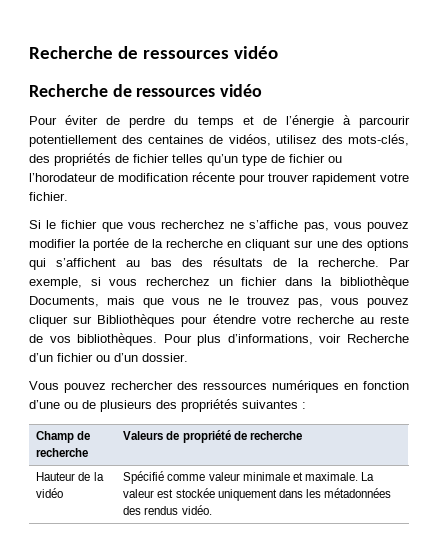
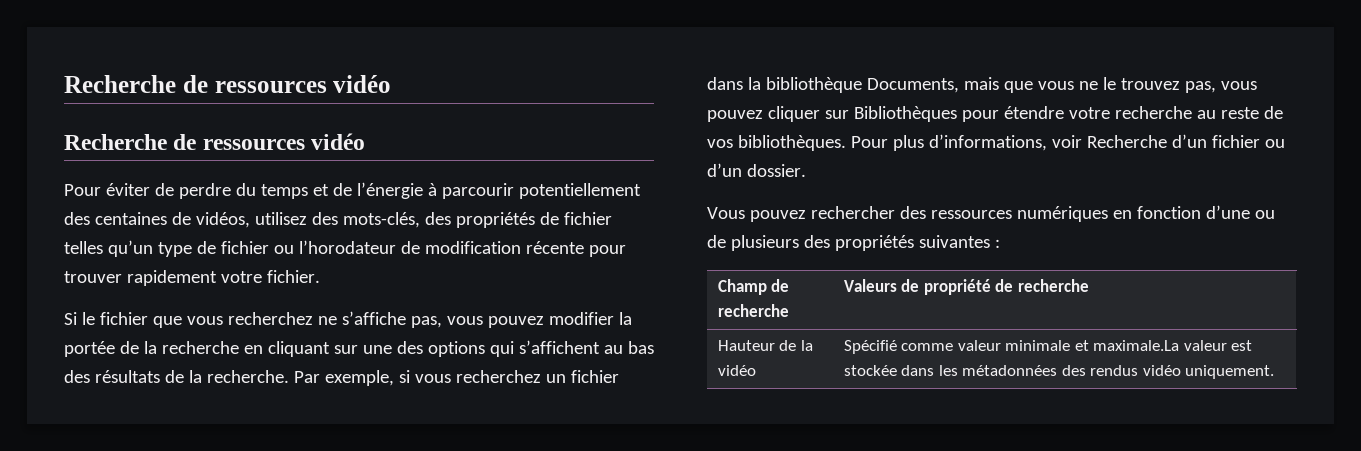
[304,472,374,481] maximale. La -> [1093,340,1180,351] maximale.La
[217,489,277,501] uniquement -> (898, 370) none
[181,505,212,515] vidéo. -> [1142,365,1275,379] vidéo uniquement.

